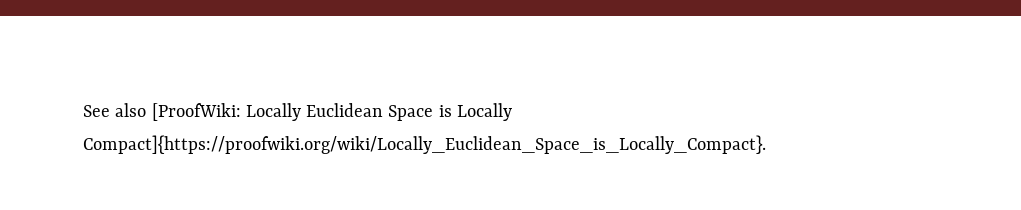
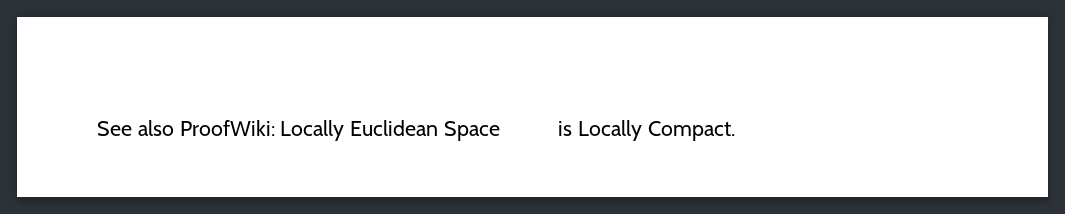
[151,103,241,121] [ProofWiki: -> [179,120,275,136] ProofWiki:
[83,135,766,154] Compact]{https://proofwiki.org/wiki/Locally_Euclidean_Space_is_Locally_Compact}. -> [647,121,735,141] Compact.

